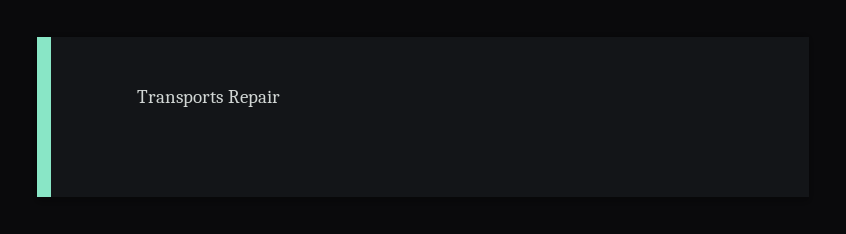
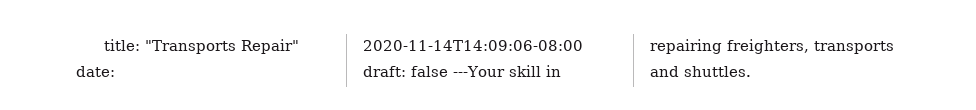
[137,90,281,107] Transports Repair -> [104,39,300,54] [76,66,115,77] [363,40,583,51] [363,65,561,77] [650,39,894,54] [650,66,751,77] title: "Transports Repair" date: 2020-11-14T14:09:06-08:00 draft: false ---Your skill in repairing freighters, transports and shuttles.

